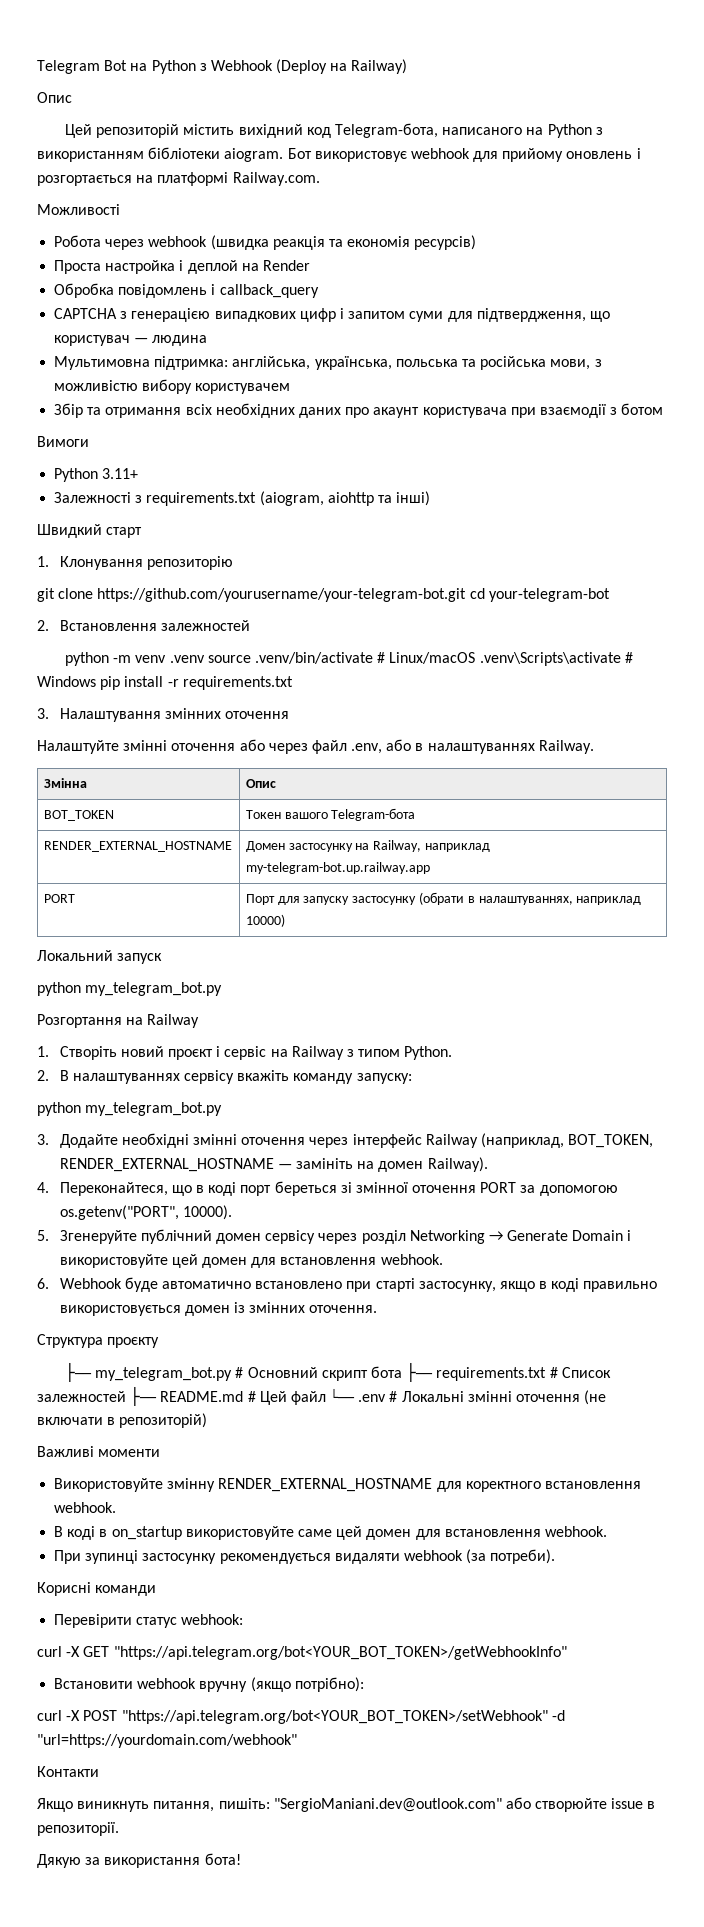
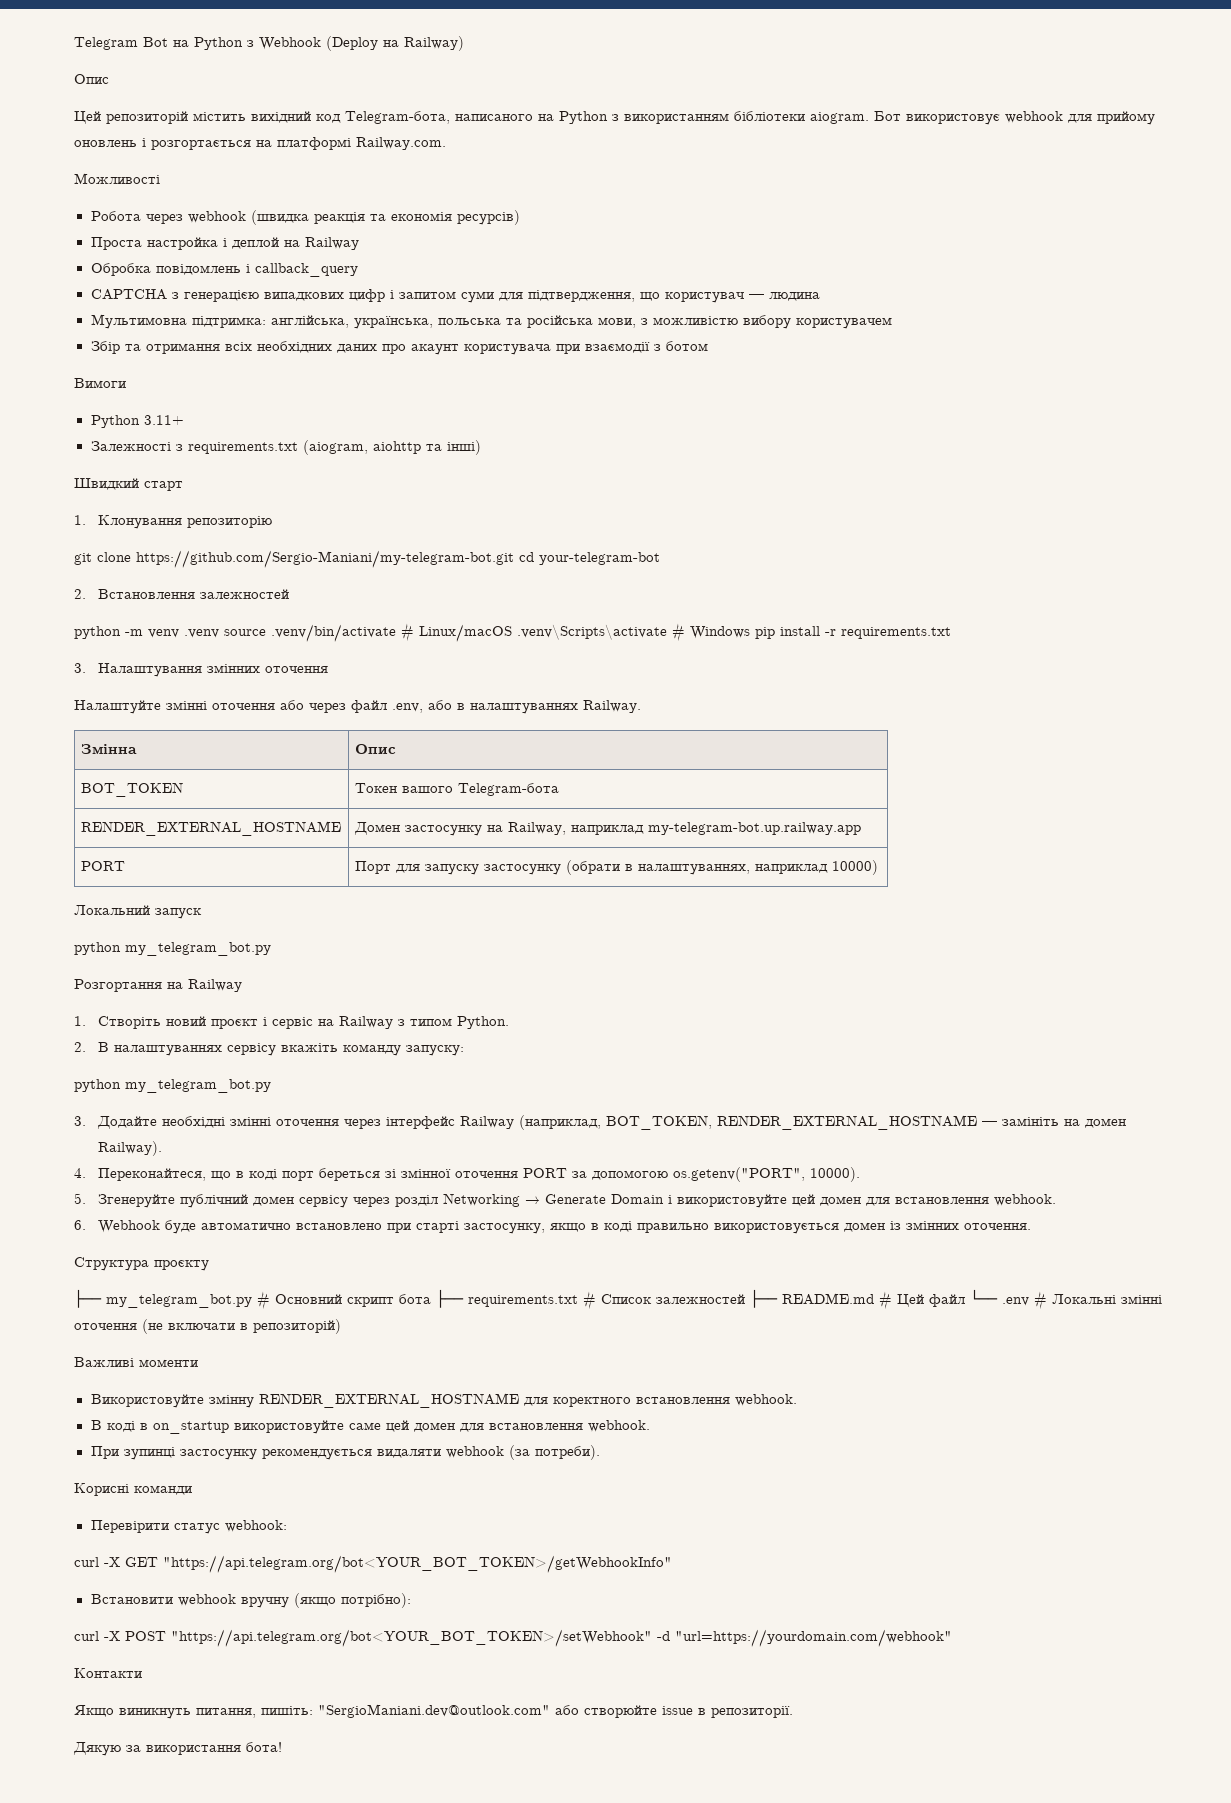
[262,260,310,271] Render -> [304,237,359,250] Railway
[97,588,467,602] https://github.com/yourusername/your-telegram-bot.git -> [136,550,514,568] https://github.com/Sergio-Maniani/my-telegram-bot.git

